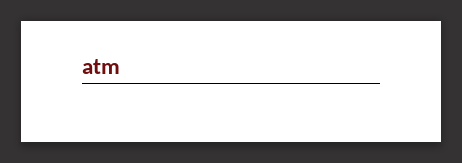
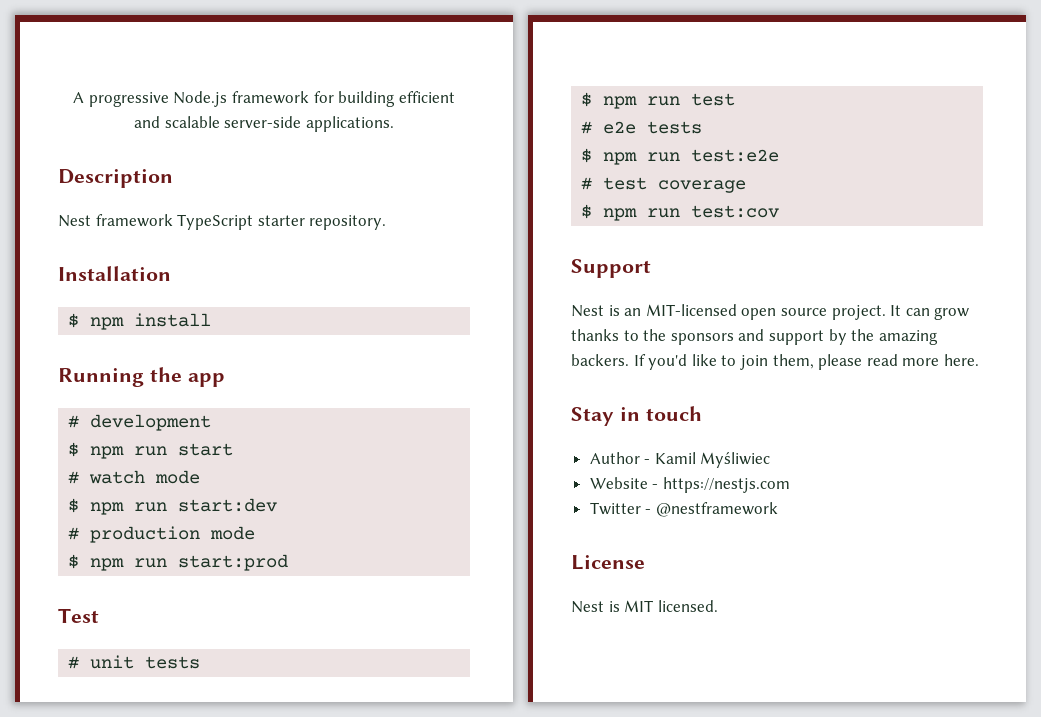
[82,59,120,74] atm -> [73,91,455,107] [134,116,394,132] [58,169,173,188] [58,214,387,230] [58,266,171,281] [68,313,212,330] [58,367,225,387] [68,414,212,431] [68,442,234,459] [68,470,201,484] [68,498,278,515] [68,526,256,543] [68,554,289,571] [58,608,99,623] [68,655,201,669] [581,92,736,109] [581,121,703,134] [581,148,780,165] [581,177,747,193] [581,204,780,221] [571,259,651,278] [571,304,970,320] [571,329,938,345] [571,354,979,370] [571,406,702,426] [589,452,771,468] [589,477,790,493] [589,502,778,517] [571,555,645,570] [571,600,718,613] A progressive Node.js framework for building efficient and scalable server-side applications. // Description // Nest framework TypeScript starter repository. // Installation // $ npm install // Running the app // # development // $ npm run start // # watch mode // $ npm run start:dev // # production mode // $ npm run start:prod // Test // # unit tests // $ npm run test // # e2e tests // $ npm run test:e2e // # test coverage // $ npm run test:cov // Support // Nest is an MIT-licensed open source project. It can grow thanks to the sponsors and support by the amazing backers. If you'd like to join them, please read more here. // Stay in touch // Author - Kamil Myśliwiec // Website - https://nestjs.com // Twitter - @nestframework // License // Nest is MIT licensed.

